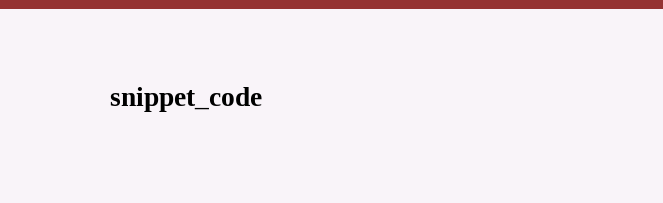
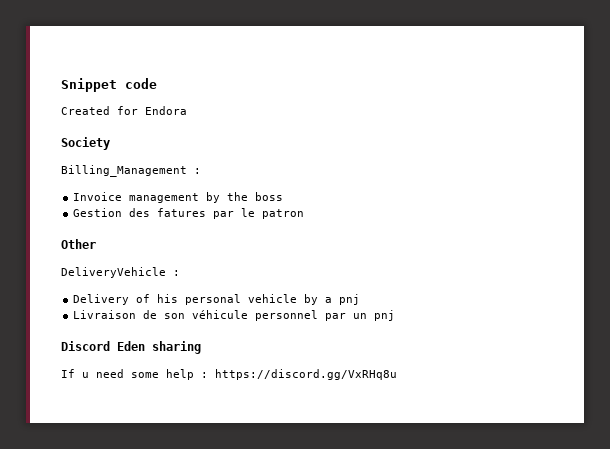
[110,87,262,112] snippet_code -> [61,78,157,92] [61,106,187,115] [61,137,110,150] [61,165,201,177] [73,192,284,203] [73,208,305,219] [61,239,96,249] [61,267,180,278] [73,294,361,305] [73,310,396,321] [61,341,201,354] [61,369,397,380] Snippet code // Created for Endora // Society // Billing_Management : // Invoice management by the boss // Gestion des fatures par le patron // Other // DeliveryVehicle : // Delivery of his personal vehicle by a pnj // Livraison de son véhicule personnel par un pnj // Discord Eden sharing // If u need some help : https://discord.gg/VxRHq8u

